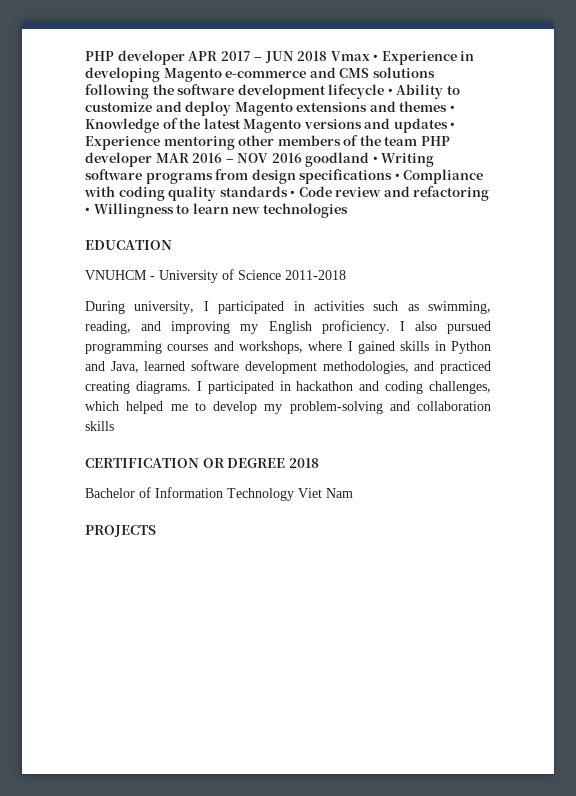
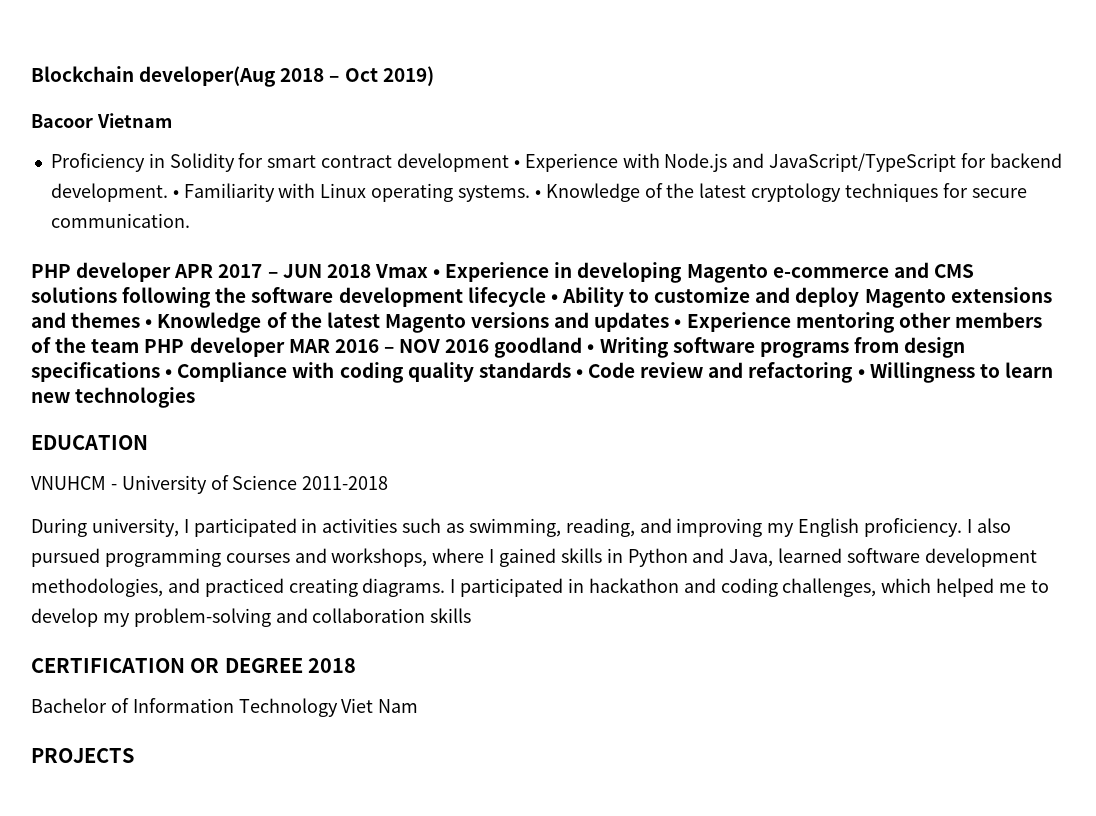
(85, 56) none -> [31,66,434,87] [31,113,172,128] [50,153,1062,172] [50,183,1027,202] [50,213,190,228] Blockchain developer(Aug 2018 – Oct 2019) // Bacoor Vietnam // Proficiency in Solidity for smart contract development • Experience with Node.js and JavaScript/TypeScript for backend development. • Familiarity with Linux operating systems. • Knowledge of the latest cryptology techniques for secure communication. //

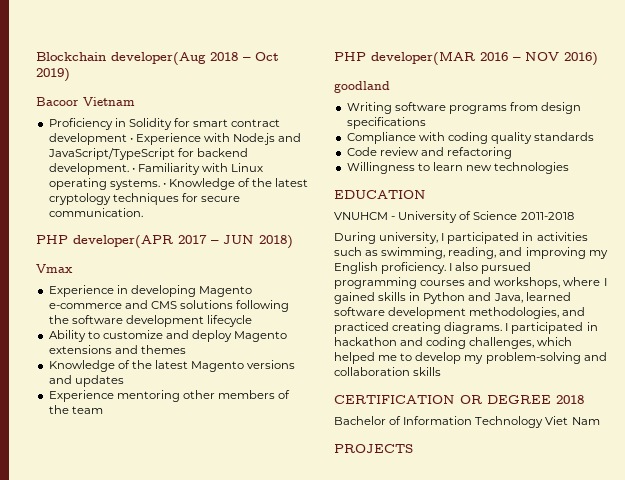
[76,262,214,282] developer APR -> [73,235,173,248] developer(APR
[326,264,371,278] 2018 -> [259,235,293,249] 2018) //
[433,269,441,278] • -> (73, 268) //
[550,294,558,303] • -> (252, 321) //
[145,319,153,328] • -> (186, 349) //
[674,319,682,328] • -> (124, 381) //
[144,337,330,357] PHP developer MAR -> [334,51,475,65] // PHP developer(MAR
[445,339,490,353] 2016 -> [564,52,598,66] 2016) //
[587,344,595,353] • -> (390, 87) //
[165,369,173,378] • -> (426, 123) //
[575,369,583,378] • -> (595, 136) //
[857,369,865,378] • -> (512, 153) //

